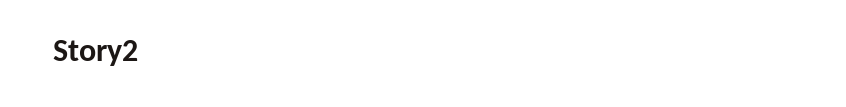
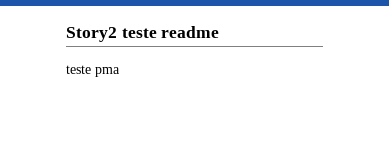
(138, 53) none -> [121,26,220,38] [66,65,120,77] teste readme // teste pma

